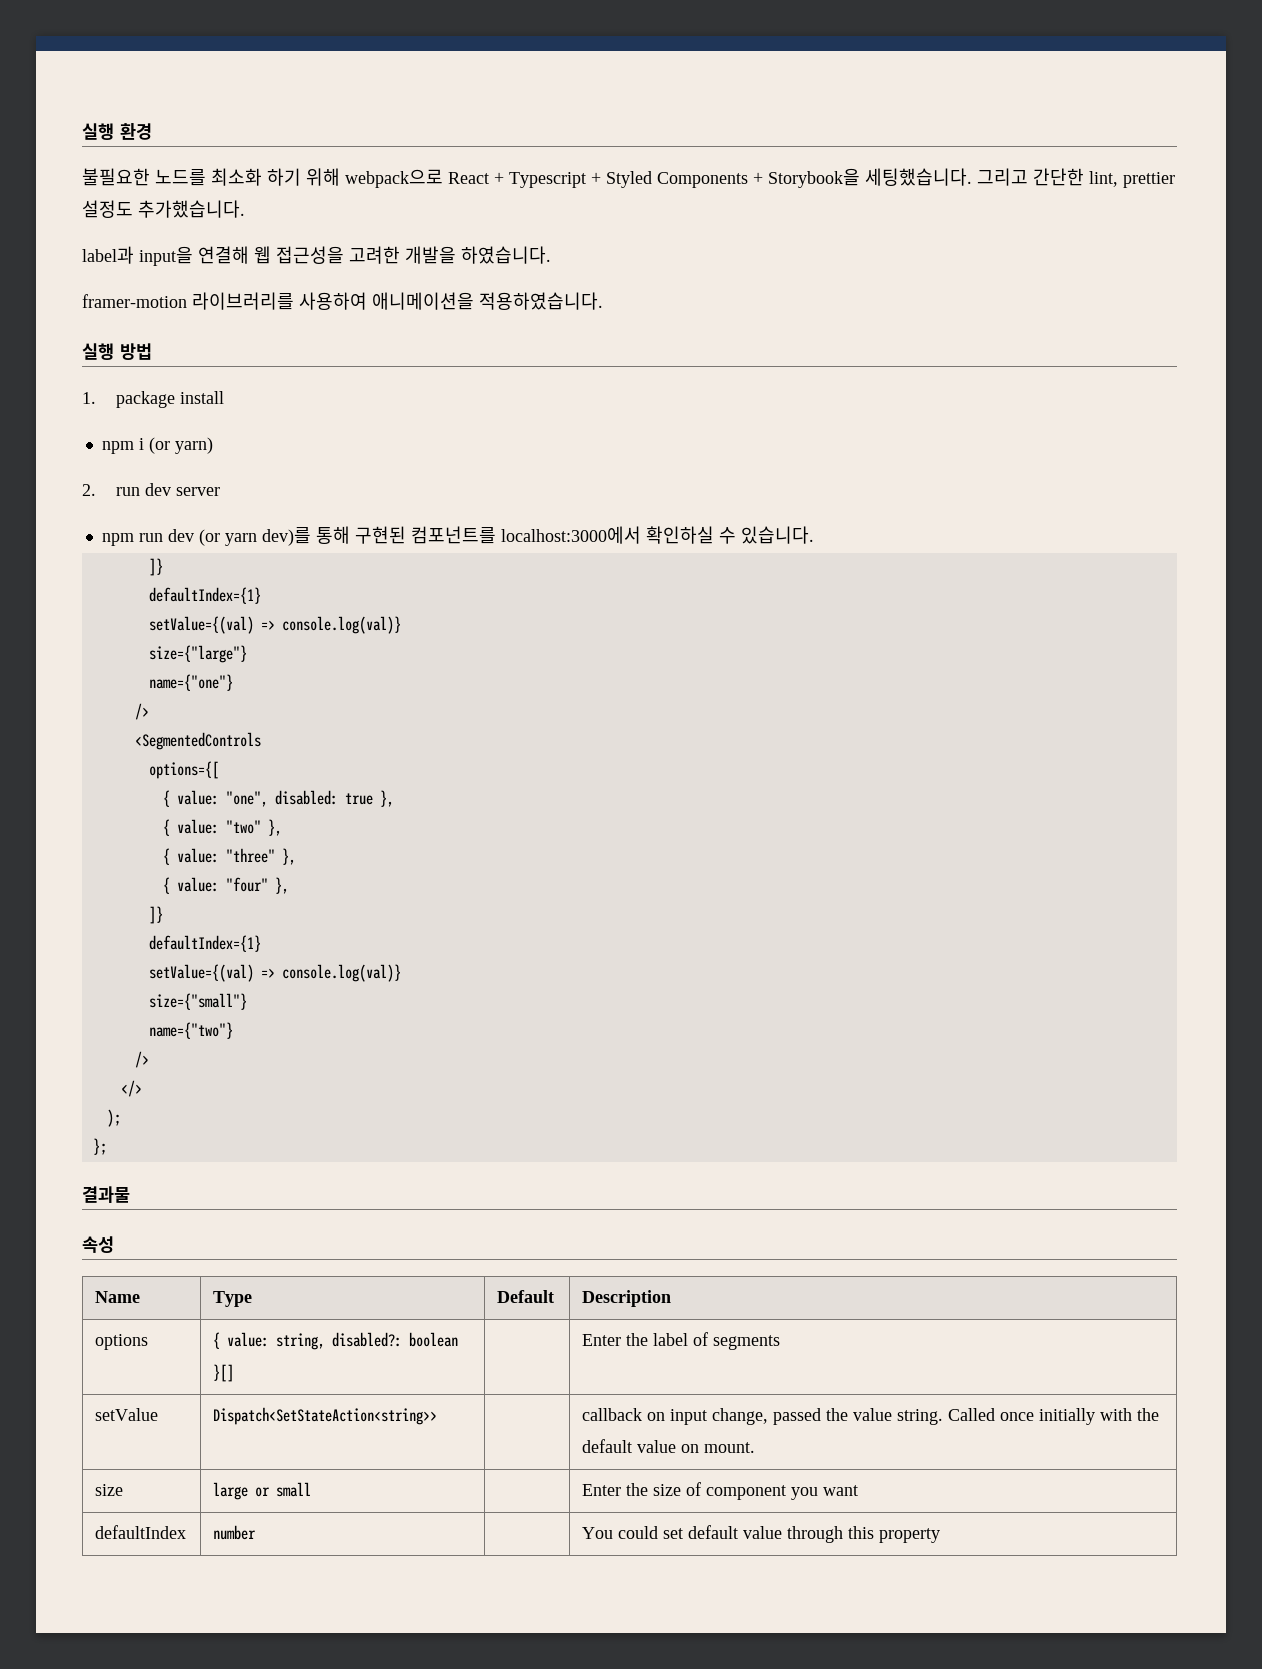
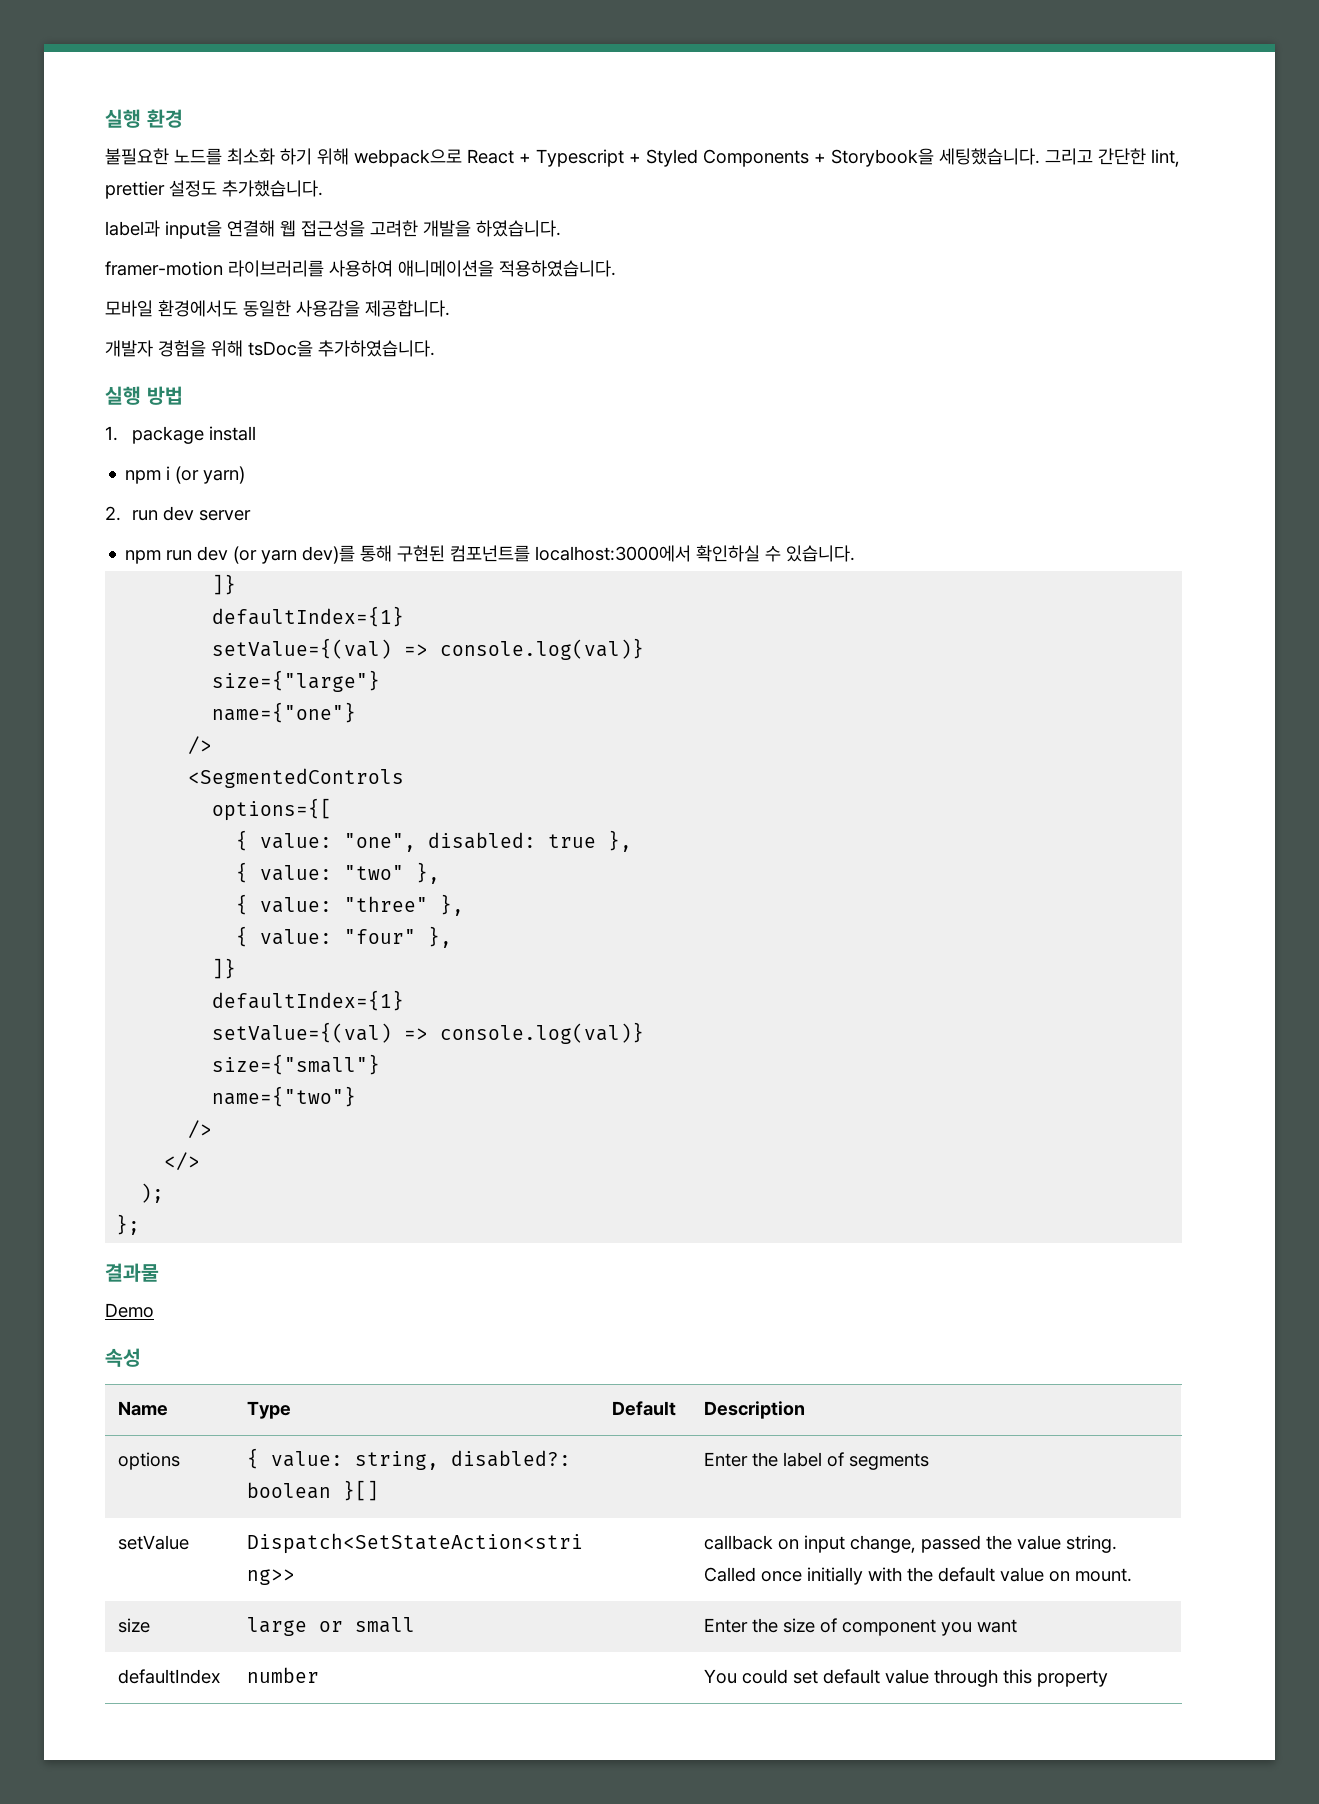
(603, 301) none -> [105,300,450,317] [105,340,435,357] // 모바일 환경에서도 동일한 사용감을 제공합니다. // 개발자 경험을 위해 tsDoc을 추가하였습니다.
(130, 1194) none -> [105,1303,154,1318] // Demo

